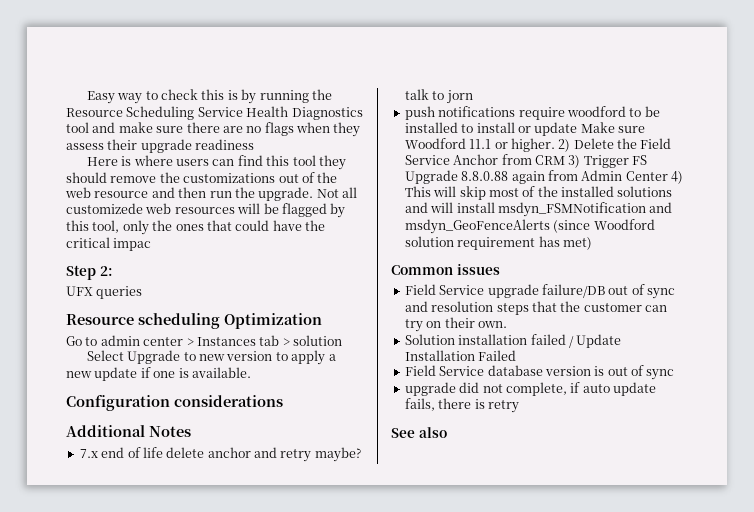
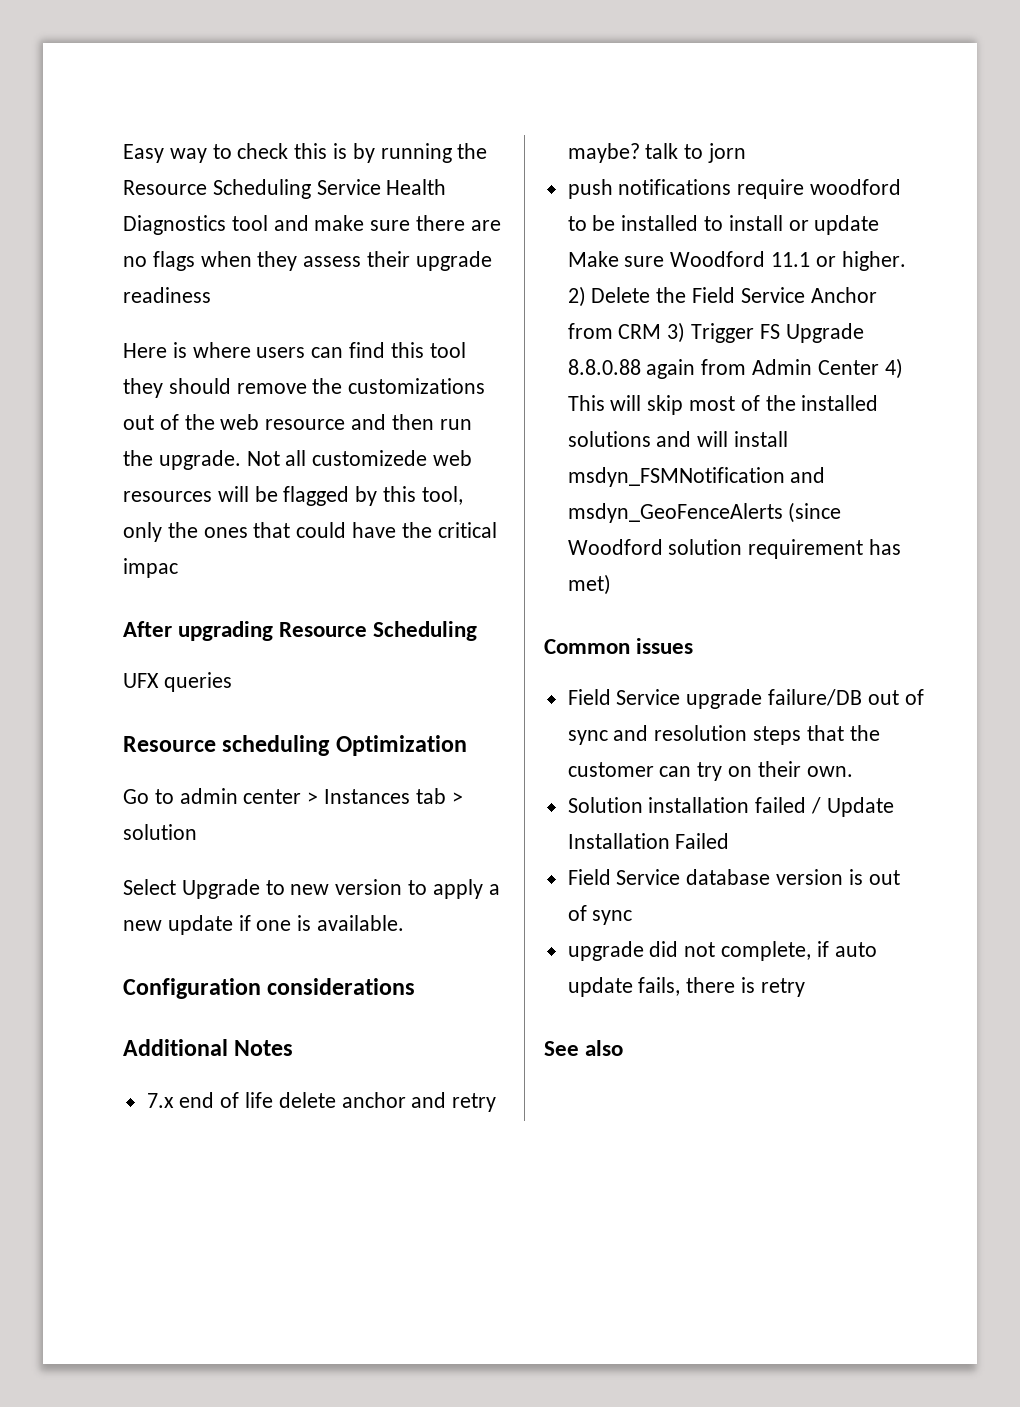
[66,265,113,280] Step 2: -> [123,621,478,641] After upgrading Resource Scheduling

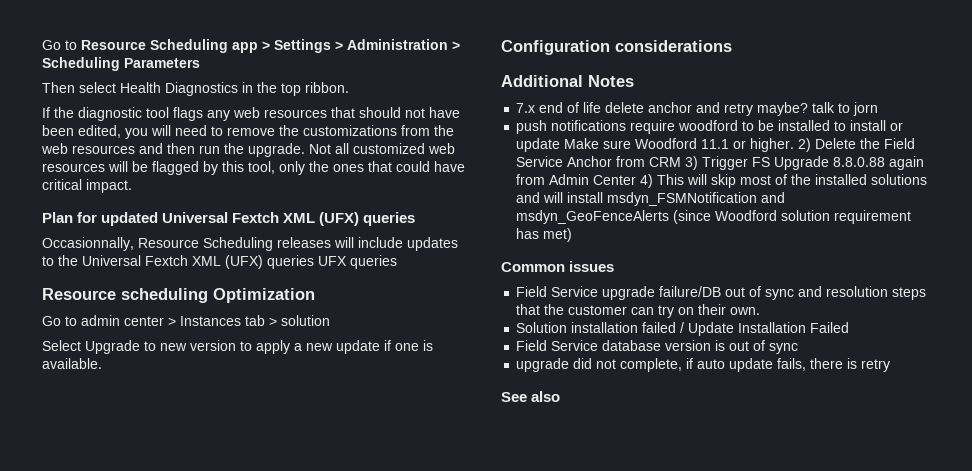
[123,143,488,163] [123,179,447,199] [123,215,501,235] [123,251,492,271] [123,287,211,303] [123,342,466,358] [123,378,231,398] Easy way to check this is by running the Resource Scheduling Service Health Diagnostics tool and make sure there are no flags when they assess their upgrade readiness // Here is where users can find this tool they should -> [42,39,460,53] [42,57,200,71] [42,82,349,96] [42,107,460,121] [42,125,223,139] Go to Resource Scheduling app > Settings > Administration > Scheduling Parameters // Then select Health Diagnostics in the top ribbon. // If the diagnostic tool flags any web resources that should not have been edited, you will need to
[123,414,179,430] out of -> [401,125,430,136] from
[265,419,346,430] resource -> [72,145,135,154] resources
[312,450,428,466] customizede -> [353,143,425,154] customized
[401,522,497,538] [123,558,178,578] [123,621,478,641] the critical impac // After upgrading Resource Scheduling // -> [42,179,132,193] [42,212,416,226] [42,237,458,251] [42,255,314,269] critical impact. // Plan for updated Universal Fextch XML (UFX) queries // Occasionnally, Resource Scheduling releases will include updates to the Universal Fextch XML (UFX) queries

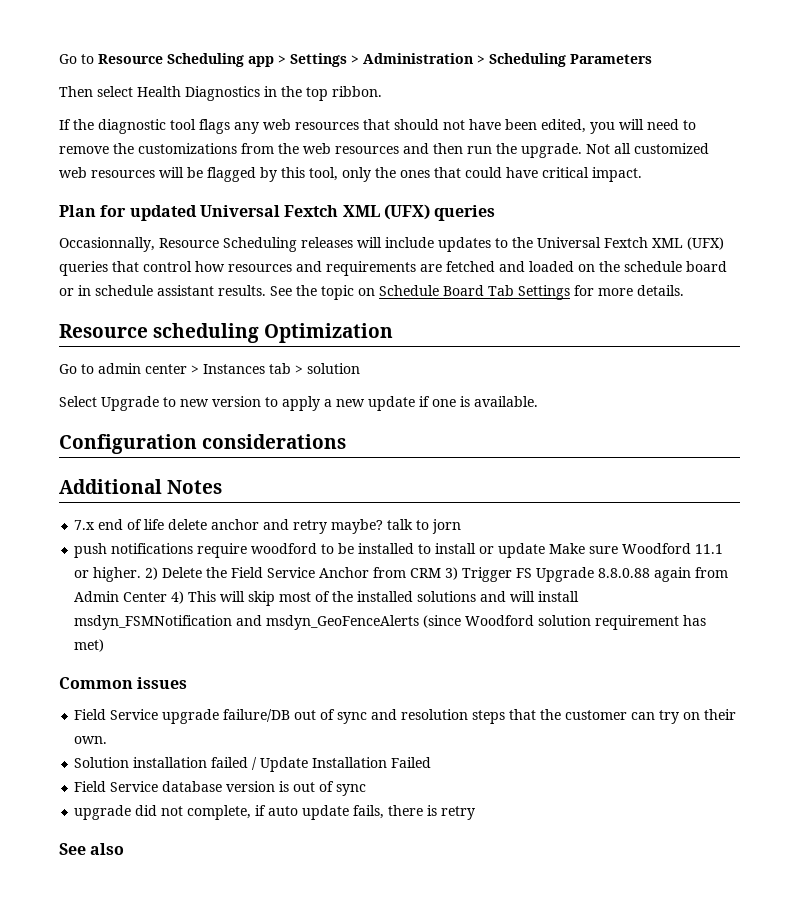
[318,255,397,269] UFX queries -> [112,261,727,276] [59,285,684,300] that control how resources and requirements are fetched and loaded on the schedule board or in schedule assistant results. See the topic on Schedule Board Tab Settings for more details.

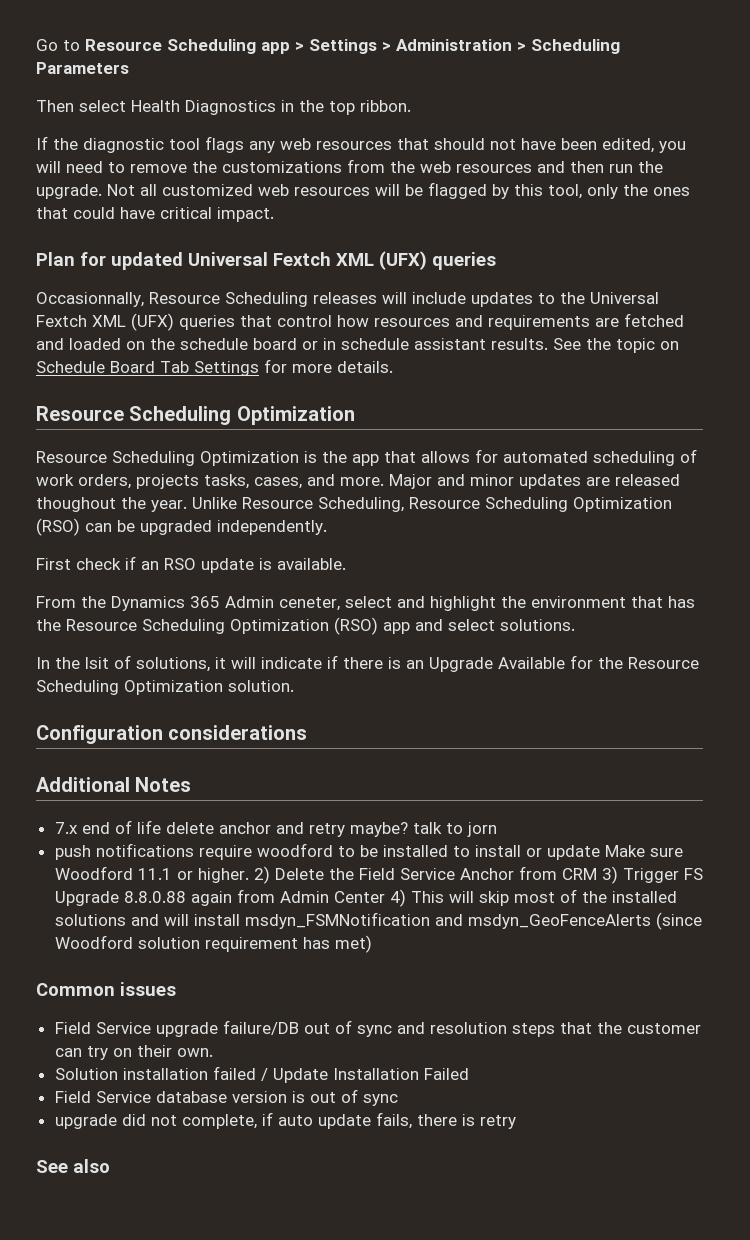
[153,323,260,343] scheduling -> [129,406,232,425] Scheduling
[59,363,360,374] [59,396,538,411] Go to admin center > Instances tab > solution // Select Upgrade to new version to apply a new update if one is available. -> [36,449,697,466] [36,474,680,489] [36,497,672,512] [36,518,327,536] [36,556,346,573] [36,596,695,611] [36,617,575,635] [36,655,699,672] [36,680,294,695] Resource Scheduling Optimization is the app that allows for automated scheduling of work orders, projects tasks, cases, and more. Major and minor updates are released thoughout the year. Unlike Resource Scheduling, Resource Scheduling Optimization (RSO) can be upgraded independently. // First check if an RSO update is available. // From the Dynamics 365 Admin ceneter, select and highlight the environment that has the Resource Scheduling Optimization (RSO) app and select solutions. // In the lsit of solutions, it will indicate if there is an Upgrade Available for the Resource Scheduling Optimization solution.

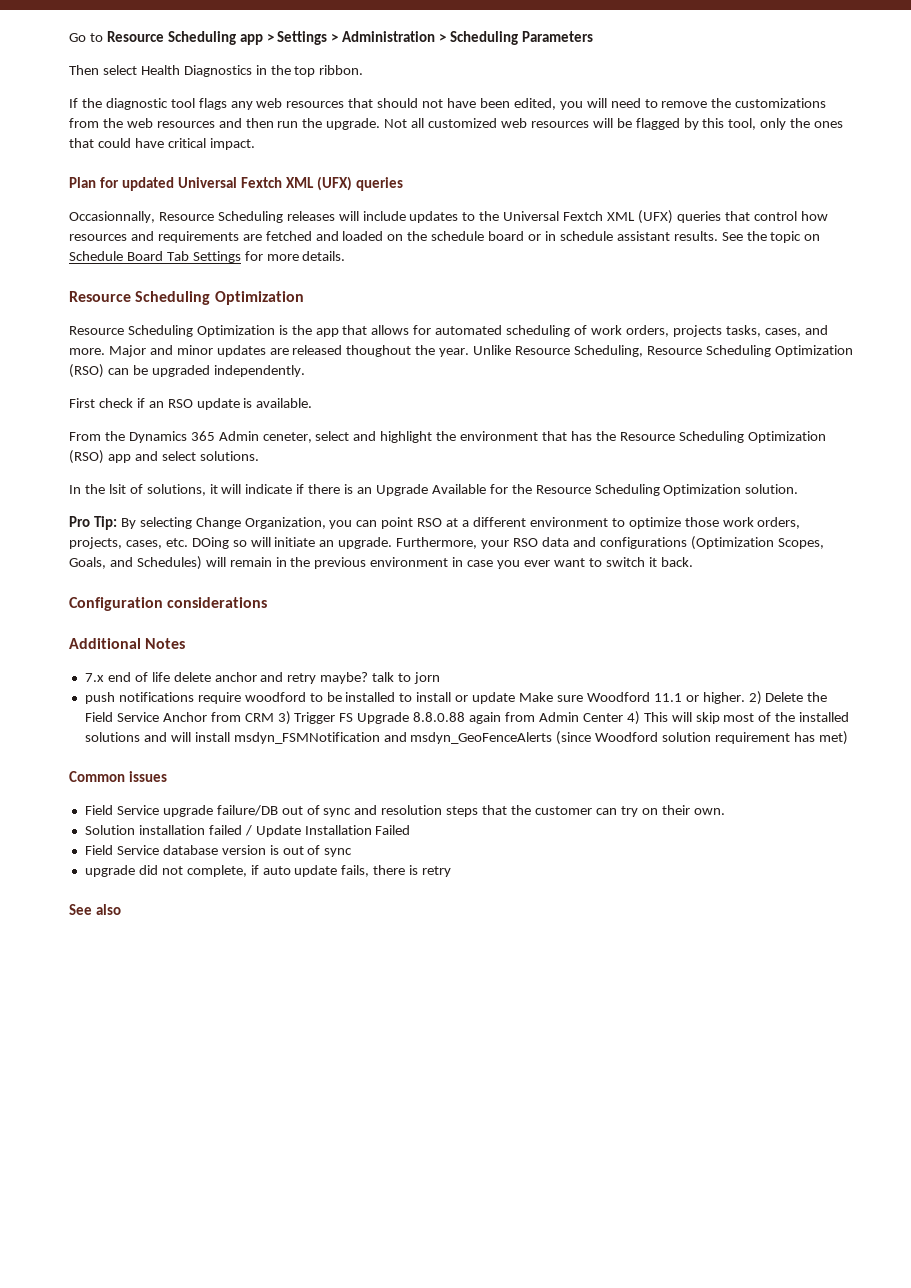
(294, 686) none -> [69,516,801,530] [69,536,824,550] [69,556,693,570] // Pro Tip: By selecting Change Organization, you can point RSO at a different environment to optimize those work orders, projects, cases, etc. DOing so will initiate an upgrade. Furthermore, your RSO data and configurations (Optimization Scopes, Goals, and Schedules) will remain in the previous environment in case you ever want to switch it back.

